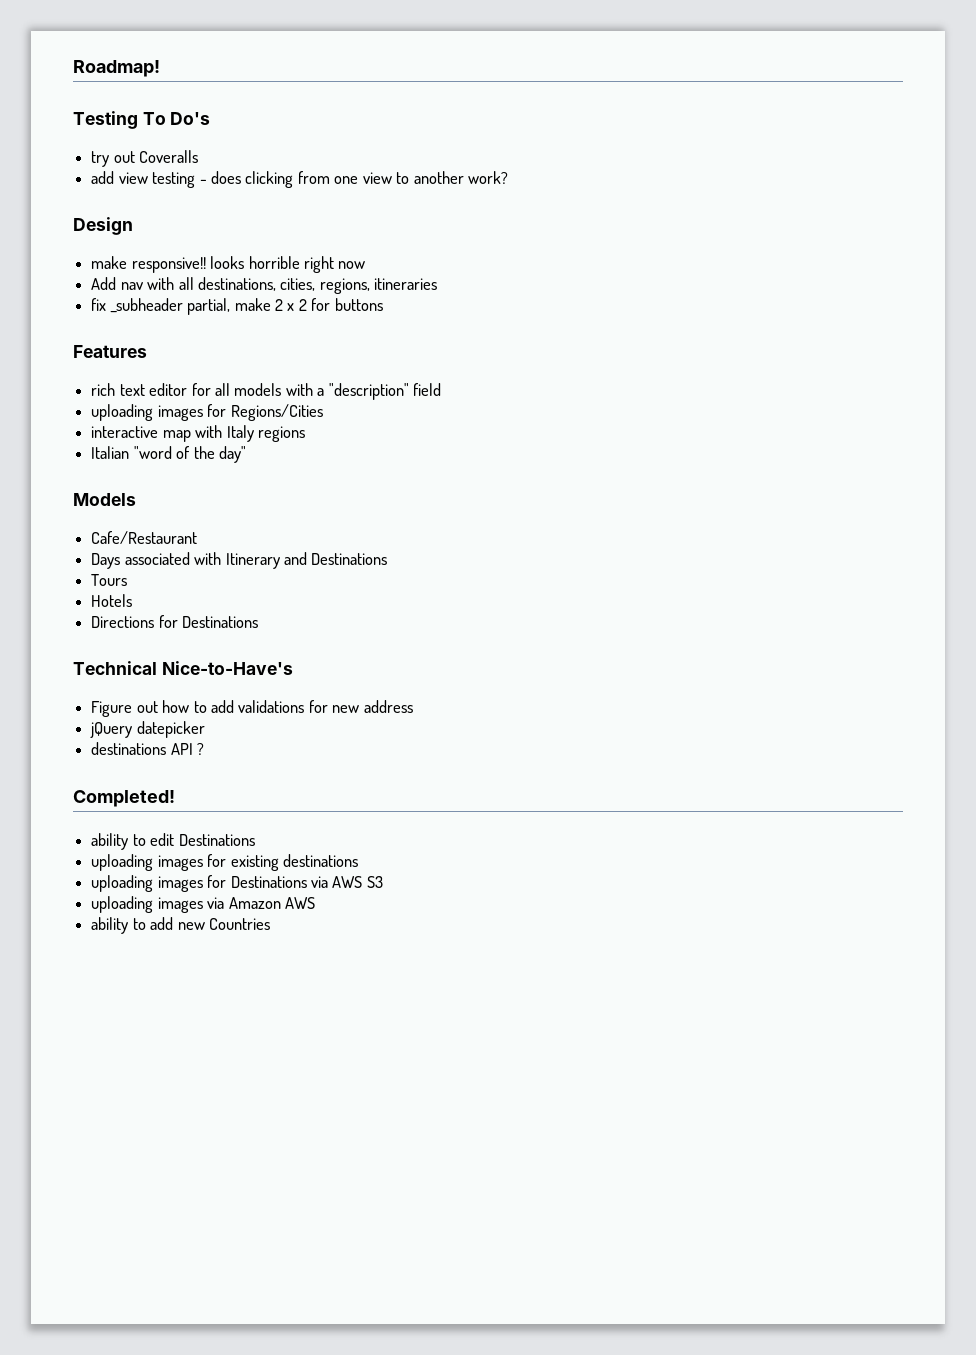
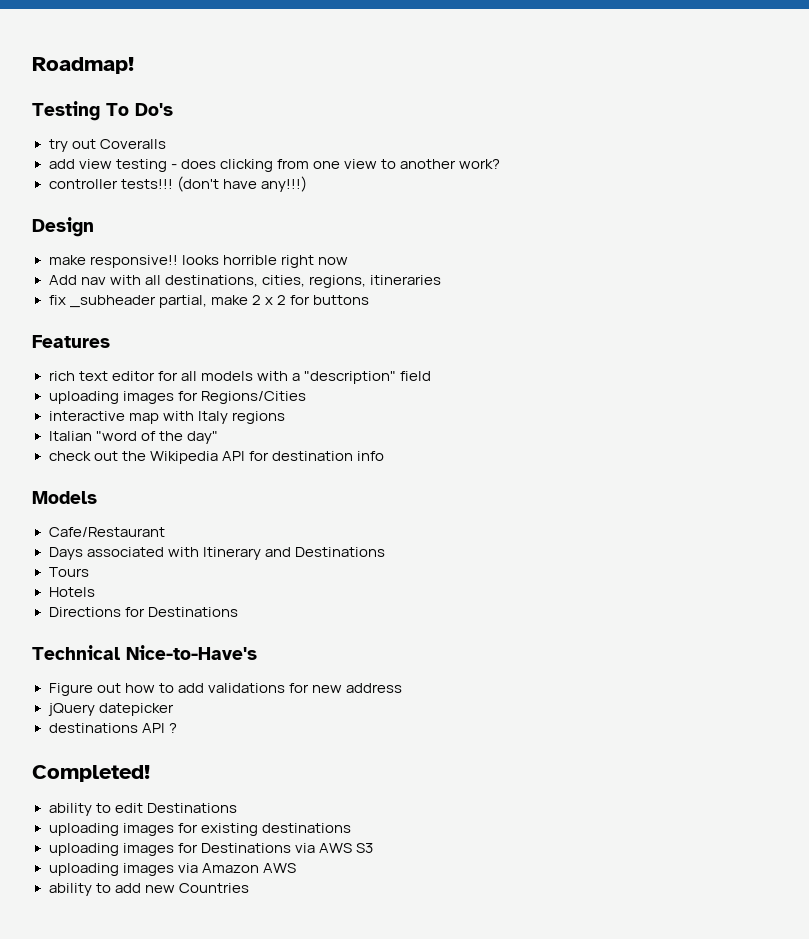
(509, 177) none -> [48,176,307,192] // controller tests!!! (don't have any!!!)
(246, 454) none -> [48,451,384,464] // check out the Wikipedia API for destination info

